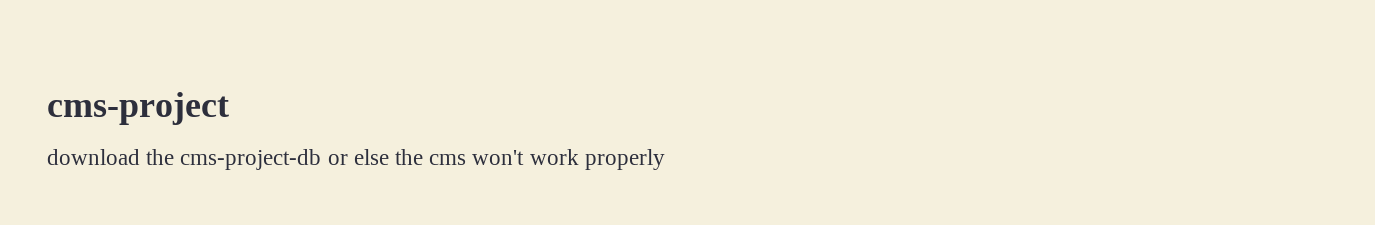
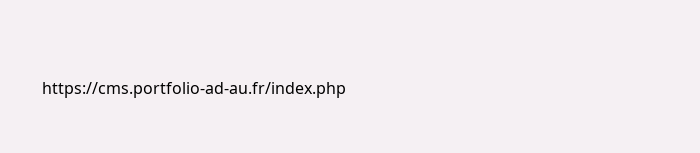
[47,92,229,125] [47,149,665,170] cms-project // download the cms-project-db or else the cms won't work properly -> [42,82,346,98] https://cms.portfolio-ad-au.fr/index.php

